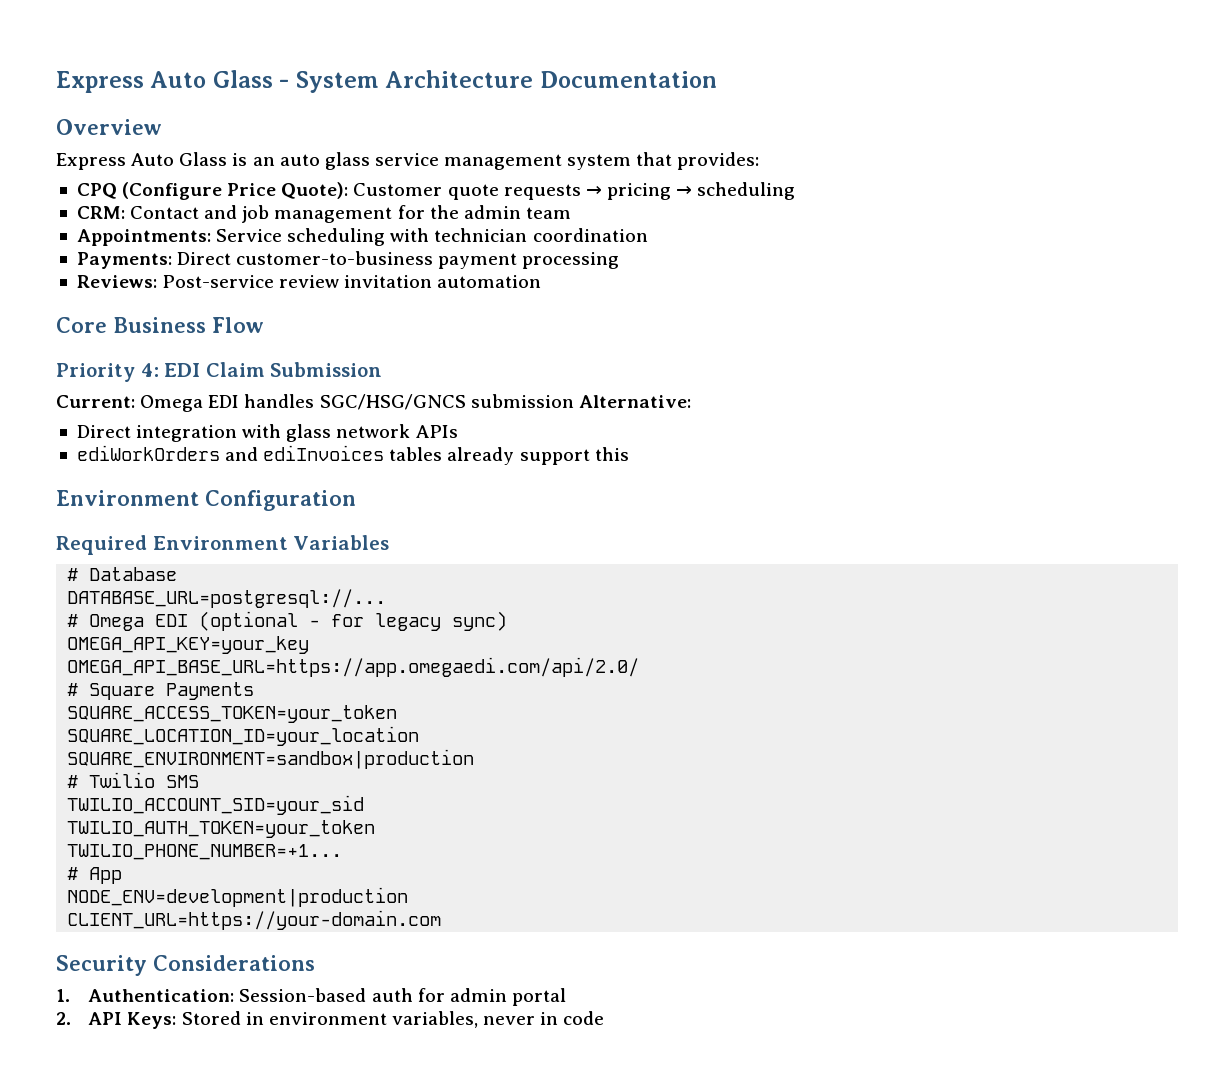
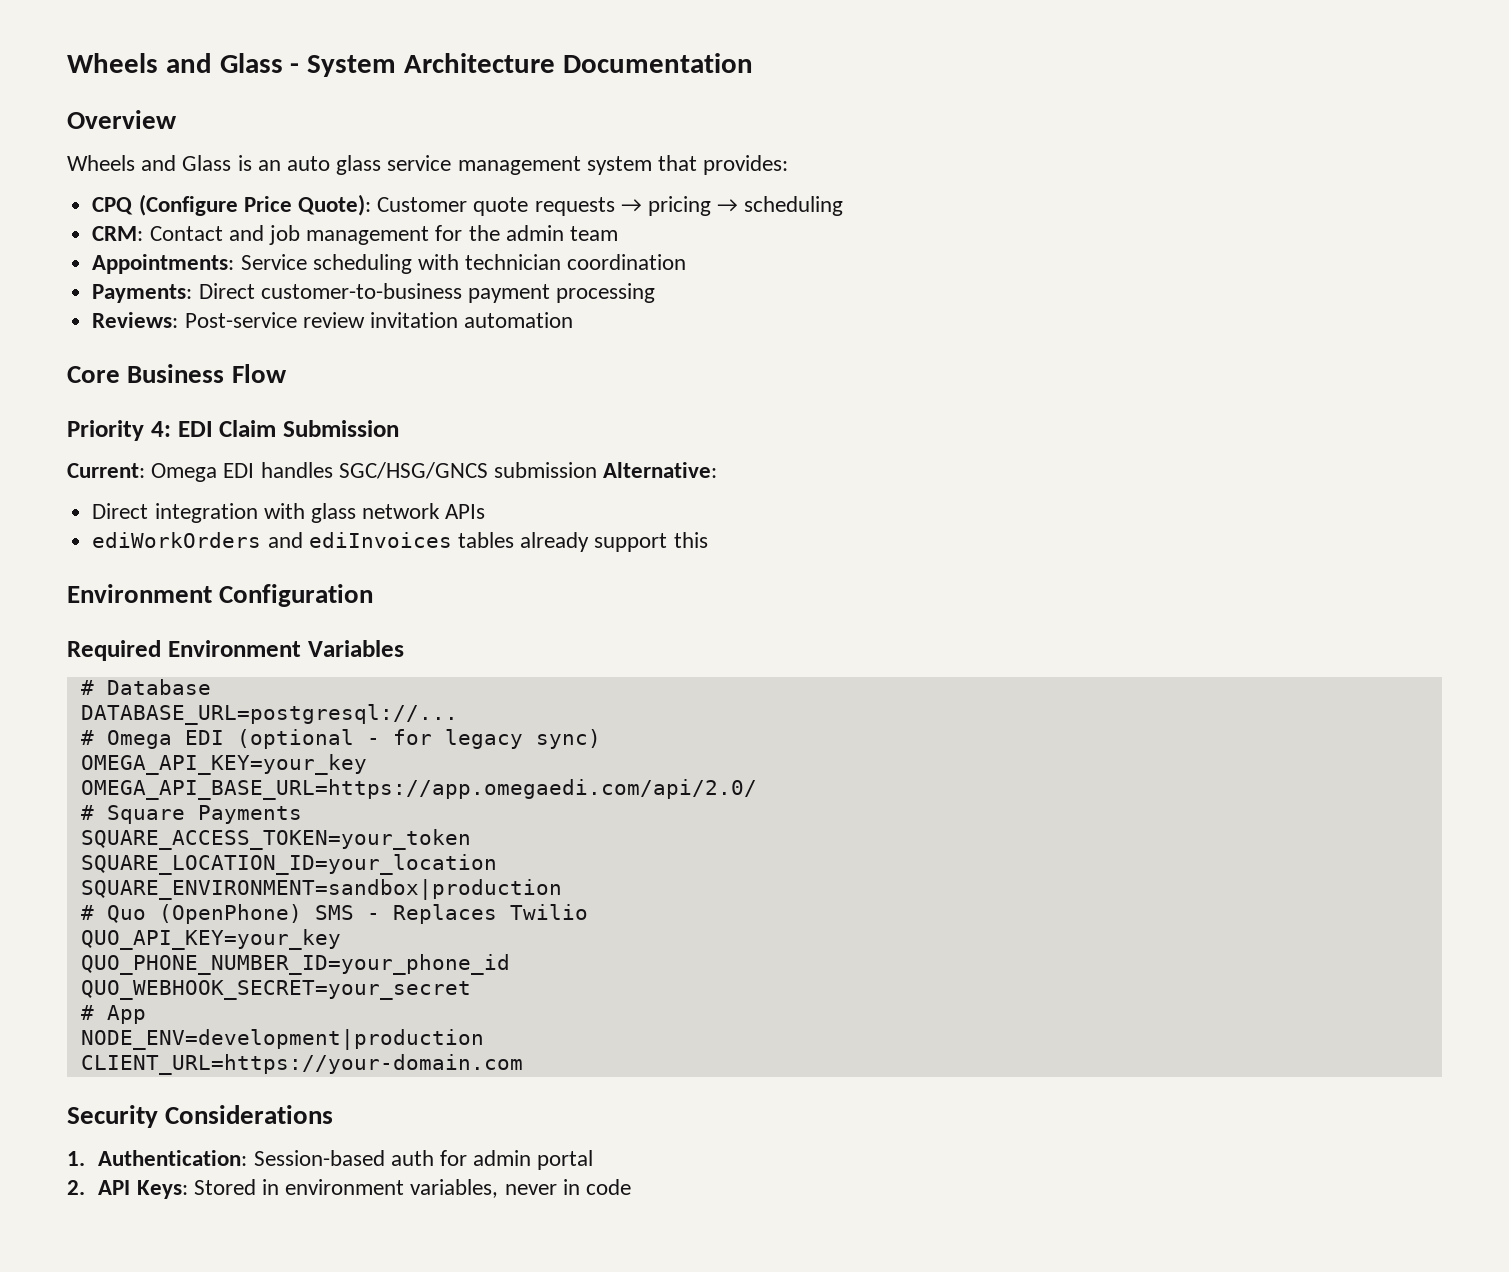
[56,71,207,93] Express Auto -> [67,53,212,73] Wheels and
[56,153,175,170] Express Auto -> [67,155,177,171] Wheels and
[89,772,200,788] [67,795,365,815] [67,820,376,838] [67,844,343,860] Twilio SMS // TWILIO_ACCOUNT_SID=your_sid // TWILIO_AUTH_TOKEN=your_token // TWILIO_PHONE_NUMBER=+1... -> [106,904,588,924] [80,929,341,950] [80,954,510,975] [80,980,471,1000] Quo (OpenPhone) SMS - Replaces Twilio // QUO_API_KEY=your_key // QUO_PHONE_NUMBER_ID=your_phone_id // QUO_WEBHOOK_SECRET=your_secret

